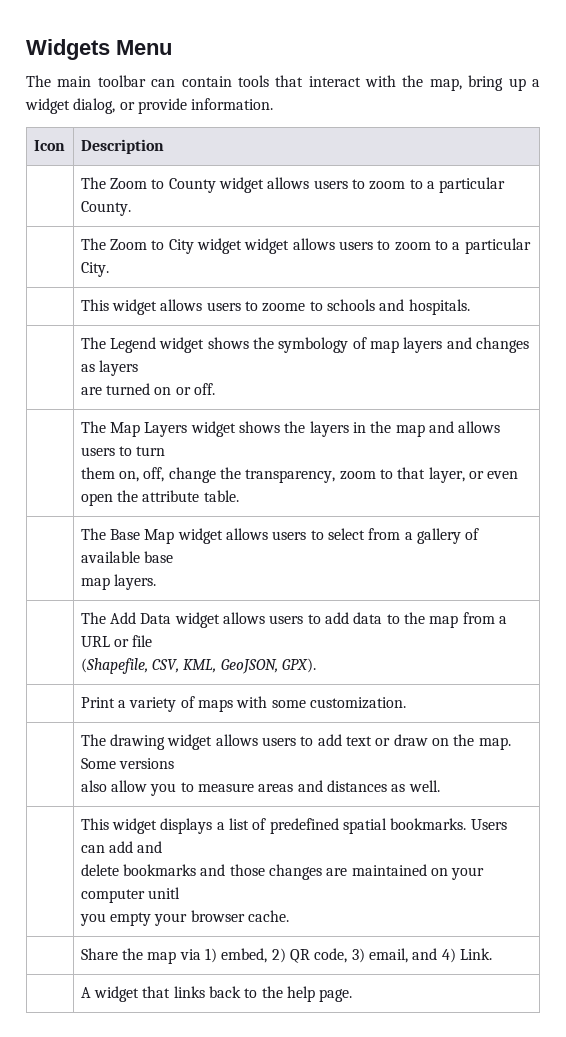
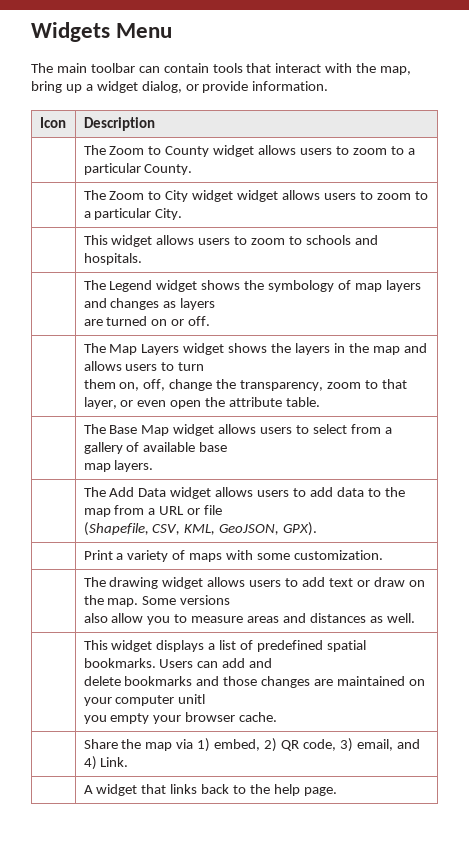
[262,303,306,312] zoome -> [251,238,286,245] zoom

